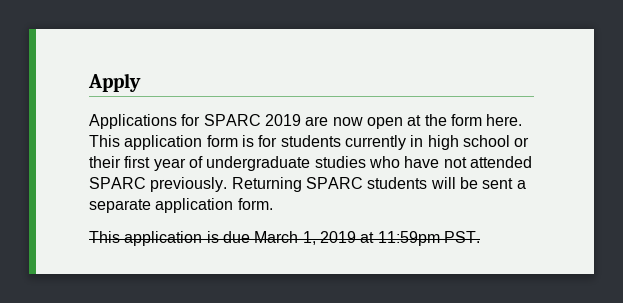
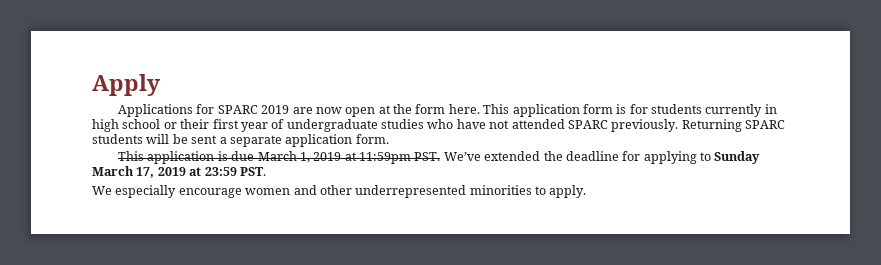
(480, 237) none -> [443,151,761,164] [92,166,266,178] [92,185,587,198] We’ve extended the deadline for applying to Sunday March 17, 2019 at 23:59 PST. // We especially encourage women and other underrepresented minorities to apply.

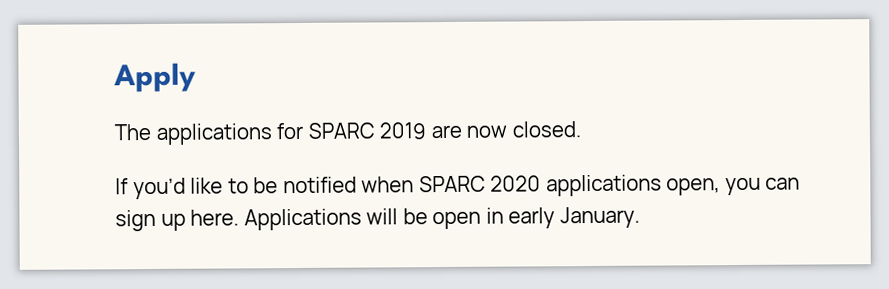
[118,104,194,117] Applications -> [114,123,272,145] The applications
[345,104,777,117] [92,119,785,132] [92,134,389,147] [118,151,761,164] [92,166,266,178] [92,185,587,198] open at the form here. This application form is for students currently in high school or their first year of undergraduate studies who have not attended SPARC previously. Returning SPARC students will be sent a separate application form. // This application is due March 1, 2019 at 11:59pm PST. We’ve extended the deadline for applying to Sunday March 17, 2019 at 23:59 PST. // We especially encourage women and other underrepresented minorities to apply. -> [511,121,581,138] [115,174,801,200] [115,206,640,232] closed. // If you’d like to be notified when SPARC 2020 applications open, you can sign up here. Applications will be open in early January.

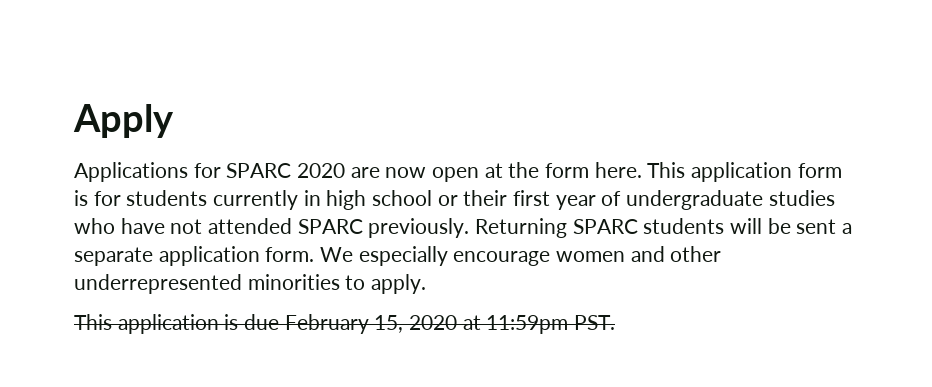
[114,123,272,145] The applications -> [74,162,188,182] Applications
[379,122,427,140] 2019 -> [297,163,346,178] 2020
[511,121,581,138] [115,174,801,200] [115,206,640,232] closed. // If you’d like to be notified when SPARC 2020 applications open, you can sign up here. Applications will be open in early January. -> [432,162,842,182] [74,190,835,210] [74,218,853,238] [74,246,722,266] [74,274,427,294] [74,314,616,334] open at the form here. This application form is for students currently in high school or their first year of undergraduate studies who have not attended SPARC previously. Returning SPARC students will be sent a separate application form. We especially encourage women and other underrepresented minorities to apply. // This application is due February 15, 2020 at 11:59pm PST.

